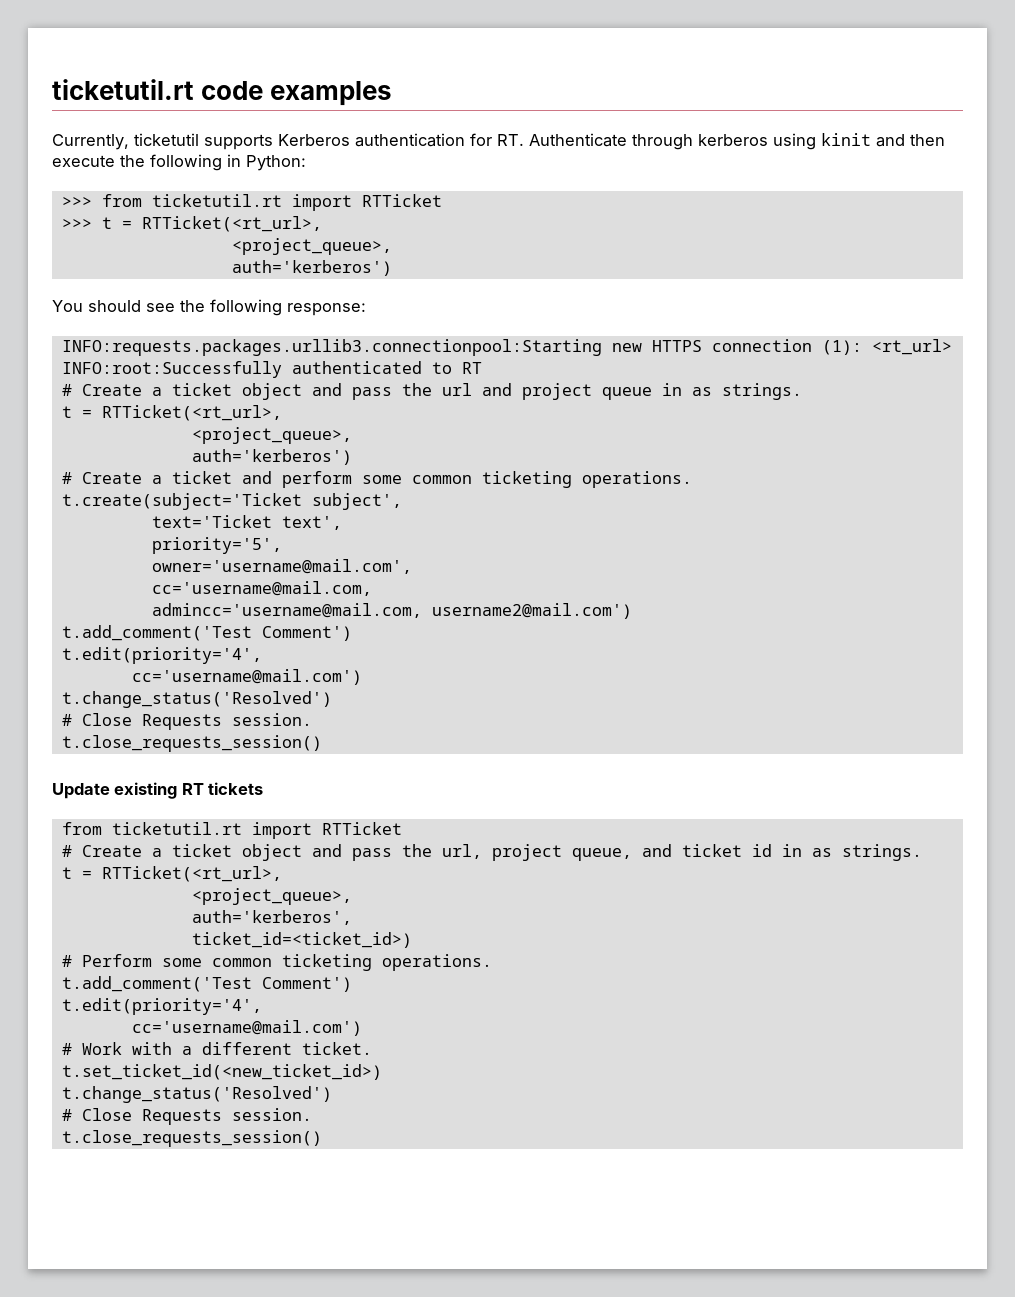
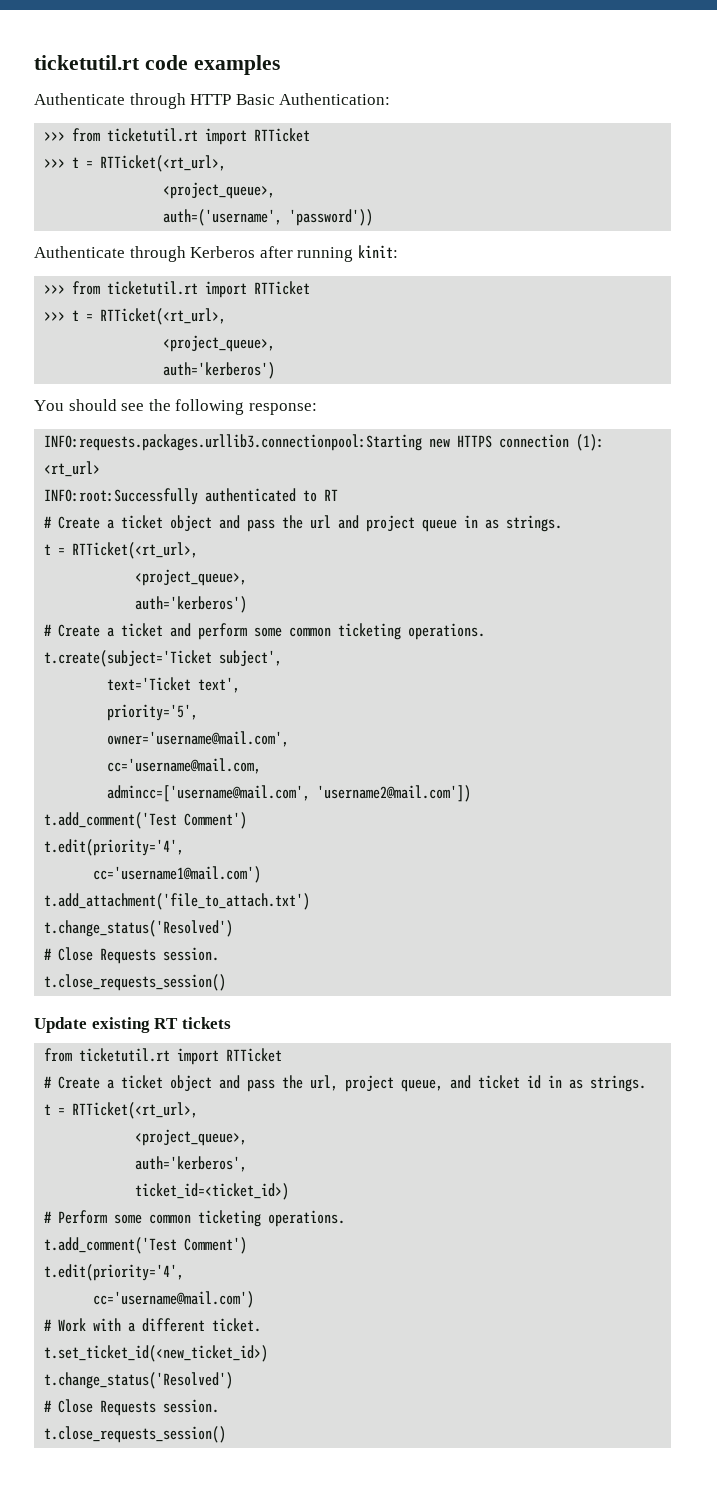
[52,133,945,150] [52,154,306,171] Currently, ticketutil supports Kerberos authentication for RT. Authenticate through kerberos using kinit and then execute the following in Python: -> [34,93,391,109] [44,128,311,145] [44,155,227,172] [163,182,276,199] [163,209,374,226] [34,245,398,262] Authenticate through HTTP Basic Authentication: // >>> from ticketutil.rt import RTTicket // >>> t = RTTicket(<rt_url>, // <project_queue>, // auth=('username', 'password')) // Authenticate through Kerberos after running kinit:
[151,603,632,619] [61,625,352,641] [61,647,262,664] [131,669,362,685] admincc='username@mail.com, username2@mail.com') // t.add_comment('Test Comment') // t.edit(priority='4', // cc='username@mail.com') -> [107,785,472,802] [44,812,248,829] [44,839,185,856] [93,866,262,883] [44,893,311,910] admincc=['username@mail.com', 'username2@mail.com']) // t.add_comment('Test Comment') // t.edit(priority='4', // cc='username1@mail.com') // t.add_attachment('file_to_attach.txt')

